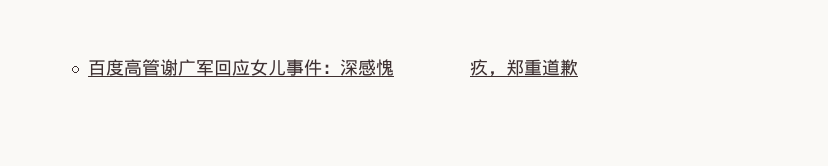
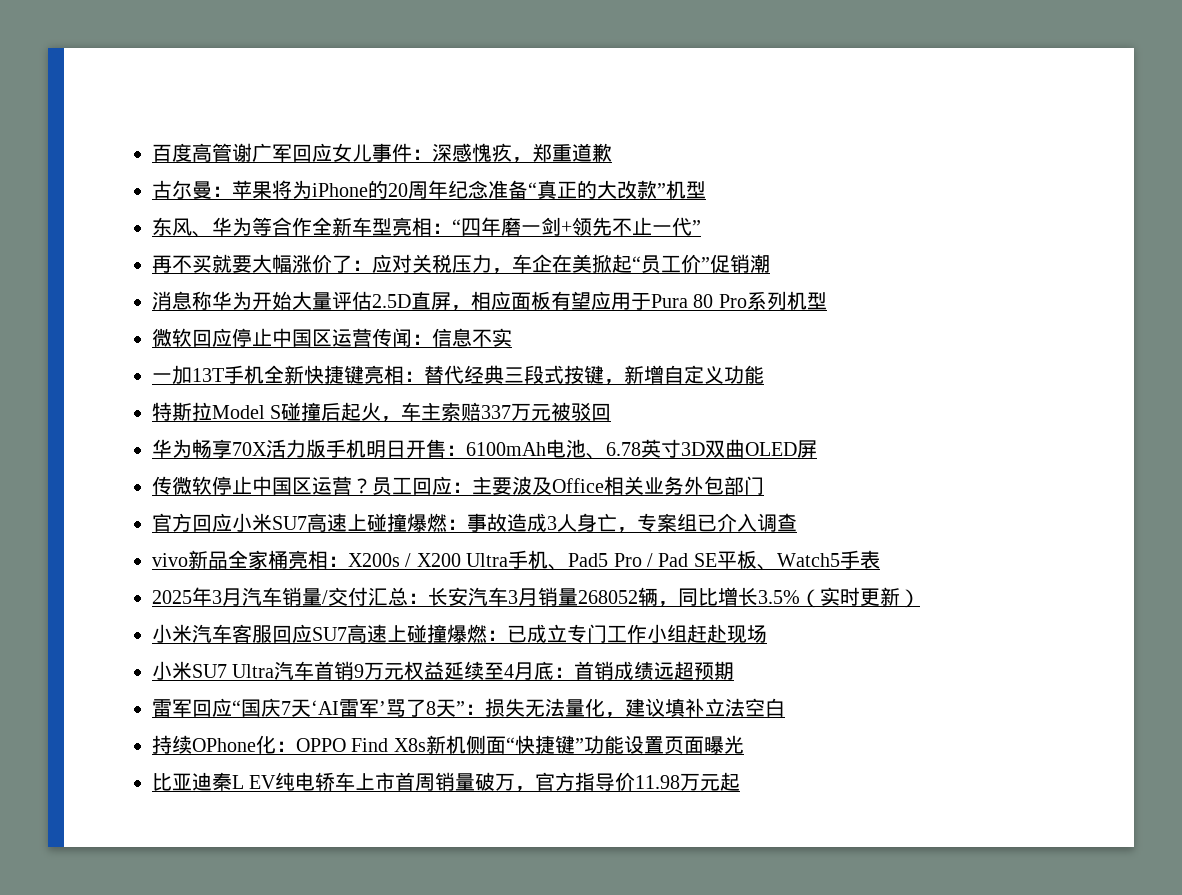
(578, 67) none -> [152,180,706,199] [152,217,701,237] [152,254,770,274] [152,291,827,311] [152,328,512,347] [152,365,764,385] [152,402,612,422] [152,439,817,459] [152,476,764,496] [152,513,797,533] [152,550,880,570] [152,587,920,608] [152,624,767,644] [152,661,735,681] [152,698,785,718] [152,735,744,754] [152,772,741,792] // 古尔曼：苹果将为iPhone的20周年纪念准备“真正的大改款”机型 // 东风、华为等合作全新车型亮相：“四年磨一剑+领先不止一代” // 再不买就要大幅涨价了：应对关税压力，车企在美掀起“员工价”促销潮 // 消息称华为开始大量评估2.5D直屏，相应面板有望应用于Pura 80 Pro系列机型 // 微软回应停止中国区运营传闻：信息不实 // 一加13T手机全新快捷键亮相：替代经典三段式按键，新增自定义功能 // 特斯拉Model S碰撞后起火，车主索赔337万元被驳回 // 华为畅享70X活力版手机明日开售：6100mAh电池、6.78英寸3D双曲OLED屏 // 传微软停止中国区运营？员工回应：主要波及Office相关业务外包部门 // 官方回应小米SU7高速上碰撞爆燃：事故造成3人身亡，专案组已介入调查 // vivo新品全家桶亮相：X200s / X200 Ultra手机、Pad5 Pro / Pad SE平板、Watch5手表 // 2025年3月汽车销量/交付汇总：长安汽车3月销量268052辆，同比增长3.5%（实时更新） // 小米汽车客服回应SU7高速上碰撞爆燃：已成立专门工作小组赶赴现场 // 小米SU7 Ultra汽车首销9万元权益延续至4月底：首销成绩远超预期 // 雷军回应“国庆7天‘AI雷军’骂了8天”：损失无法量化，建议填补立法空白 // 持续OPhone化：OPPO Find X8s新机侧面“快捷键”功能设置页面曝光 // 比亚迪秦L EV纯电轿车上市首周销量破万，官方指导价11.98万元起

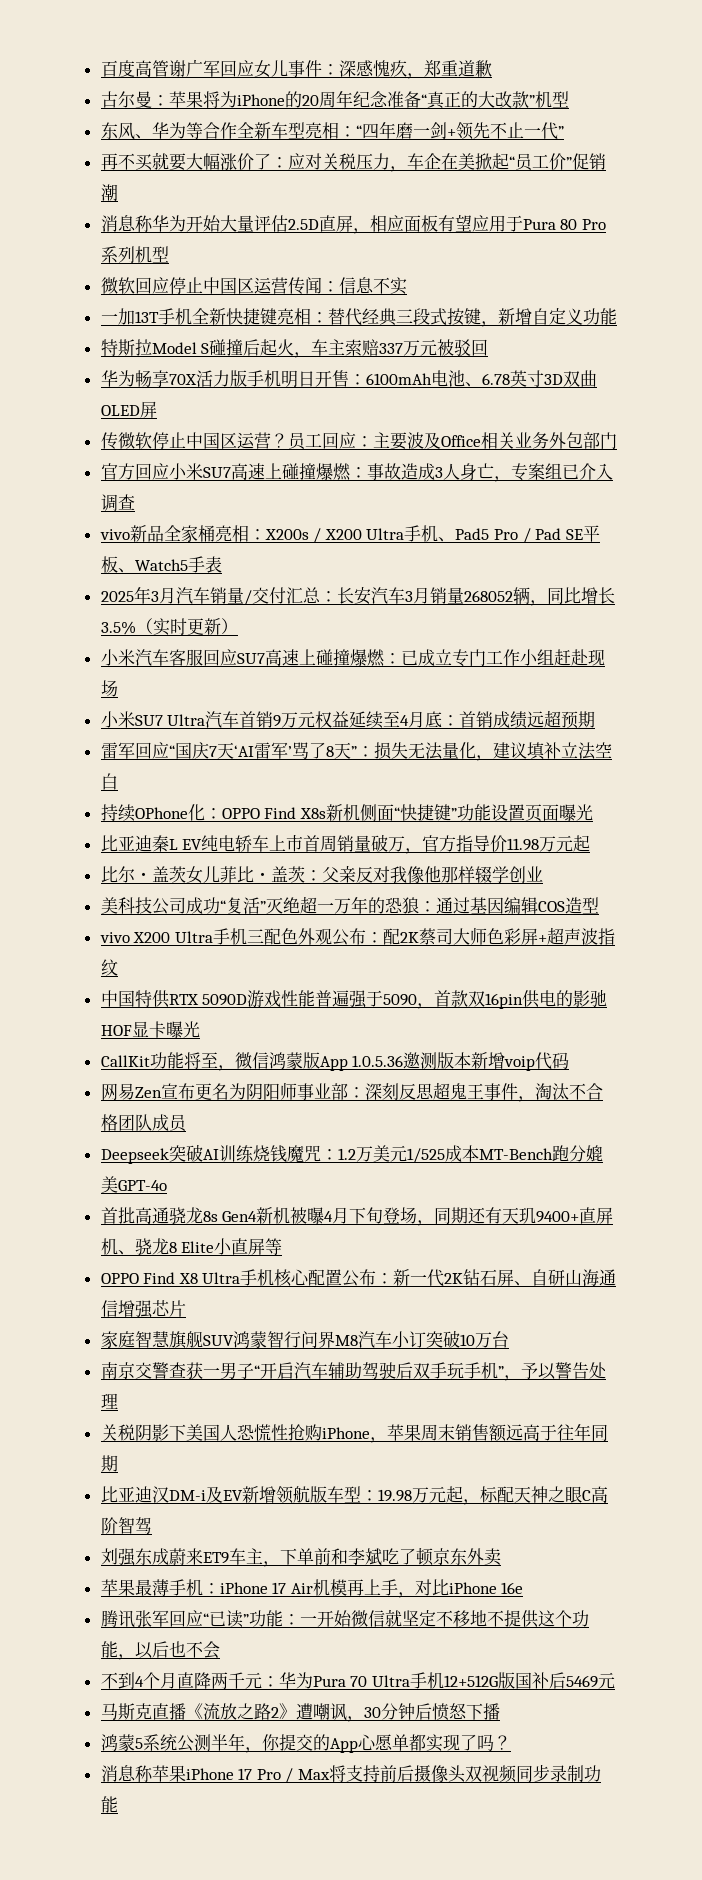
(741, 781) none -> [100,865,543,884] [100,896,599,915] [99,927,615,946] [100,959,118,976] [100,989,608,1009] [100,1021,200,1038] [100,1052,570,1071] [100,1082,603,1102] [100,1114,188,1132] [100,1144,603,1164] [100,1176,167,1193] [100,1207,614,1226] [100,1238,283,1255] [100,1269,617,1287] [100,1300,186,1318] [100,1330,509,1349] [100,1362,606,1381] [100,1393,118,1409] [100,1423,608,1443] [100,1455,118,1472] [100,1486,608,1505] [100,1517,152,1534] [100,1547,501,1567] [100,1579,524,1598] [100,1609,589,1628] [100,1641,220,1660] [100,1672,615,1689] [100,1703,500,1722] [100,1733,511,1753] [100,1764,602,1783] [100,1796,118,1813] // 比尔・盖茨女儿菲比・盖茨：父亲反对我像他那样辍学创业 // 美科技公司成功“复活”灭绝超一万年的恐狼：通过基因编辑COS造型 // vivo X200 Ultra手机三配色外观公布：配2K蔡司大师色彩屏+超声波指纹 // 中国特供RTX 5090D游戏性能普遍强于5090，首款双16pin供电的影驰HOF显卡曝光 // CallKit功能将至，微信鸿蒙版App 1.0.5.36邀测版本新增voip代码 // 网易Zen宣布更名为阴阳师事业部：深刻反思超鬼王事件，淘汰不合格团队成员 // Deepseek突破AI训练烧钱魔咒：1.2万美元1/525成本MT-Bench跑分媲美GPT-4o // 首批高通骁龙8s Gen4新机被曝4月下旬登场，同期还有天玑9400+直屏机、骁龙8 Elite小直屏等 // OPPO Find X8 Ultra手机核心配置公布：新一代2K钻石屏、自研山海通信增强芯片 // 家庭智慧旗舰SUV鸿蒙智行问界M8汽车小订突破10万台 // 南京交警查获一男子“开启汽车辅助驾驶后双手玩手机”，予以警告处理 // 关税阴影下美国人恐慌性抢购iPhone，苹果周末销售额远高于往年同期 // 比亚迪汉DM-i及EV新增领航版车型：19.98万元起，标配天神之眼C高阶智驾 // 刘强东成蔚来ET9车主，下单前和李斌吃了顿京东外卖 // 苹果最薄手机：iPhone 17 Air机模再上手，对比iPhone 16e // 腾讯张军回应“已读”功能：一开始微信就坚定不移地不提供这个功能，以后也不会 // 不到4个月直降两千元：华为Pura 70 Ultra手机12+512G版国补后5469元 // 马斯克直播《流放之路2》遭嘲讽，30分钟后愤怒下播 // 鸿蒙5系统公测半年，你提交的App心愿单都实现了吗？ // 消息称苹果iPhone 17 Pro / Max将支持前后摄像头双视频同步录制功能

